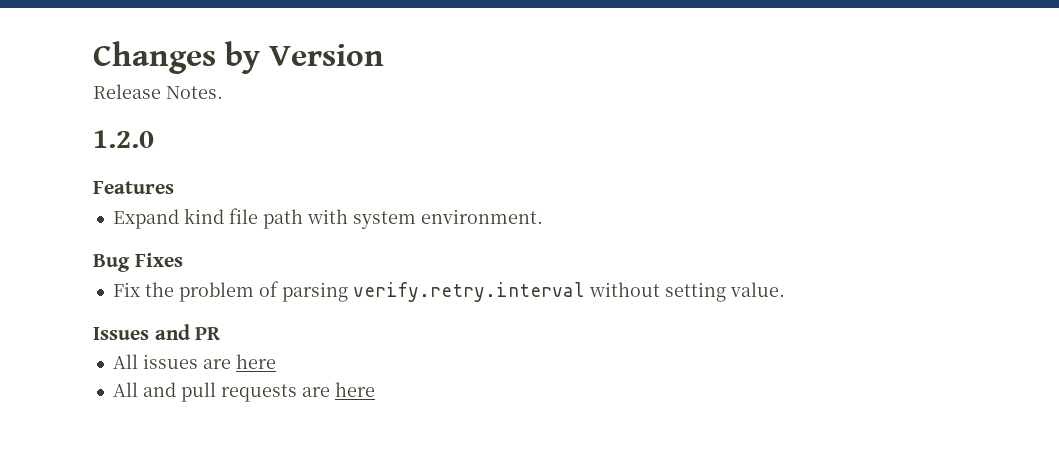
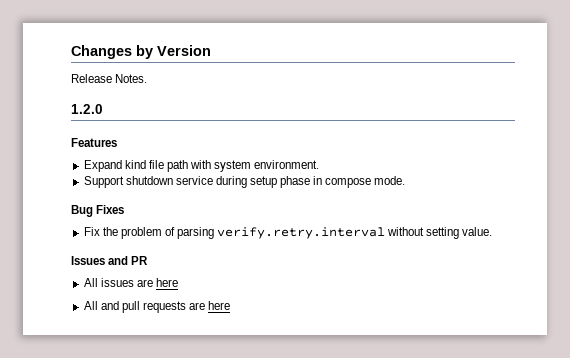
(543, 216) none -> [83,176,406,188] // Support shutdown service during setup phase in compose mode.

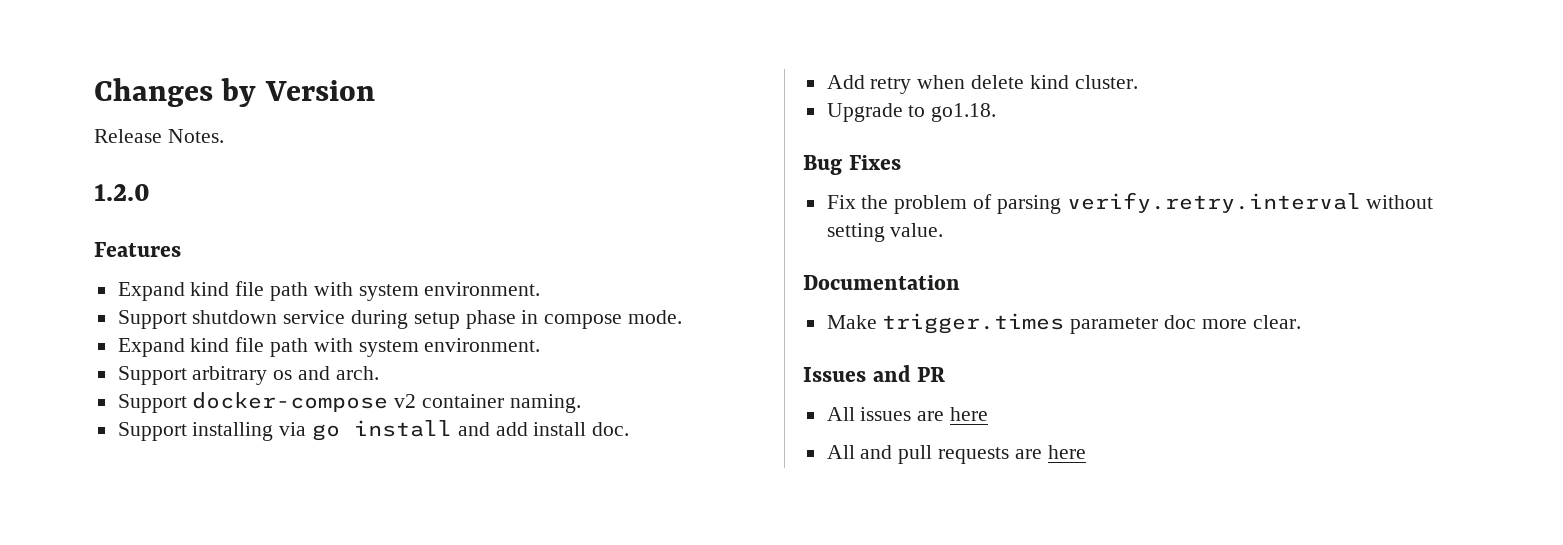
(406, 180) none -> [117,337,541,357] [117,366,379,385] [117,392,581,413] [117,420,630,441] [826,75,1138,94] [826,103,997,122] // Expand kind file path with system environment. // Support arbitrary os and arch. // Support docker-compose v2 container naming. // Support installing via go install and add install doc. // Add retry when delete kind cluster. // Upgrade to go1.18.
(493, 231) none -> [803,275,960,290] [826,313,1301,334] // Documentation // Make trigger.times parameter doc more clear.

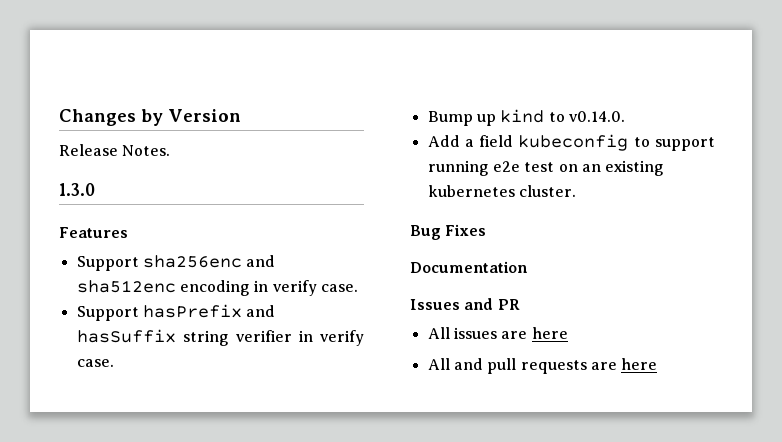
[94,184,150,201] 1.2.0 -> [59,183,95,196] 1.3.0
[117,281,541,301] [117,310,683,329] [117,337,541,357] [117,366,379,385] [117,392,581,413] [117,420,630,441] [826,75,1138,94] [826,103,997,122] [803,155,901,175] [826,192,1434,214] [826,223,944,242] [803,275,960,290] [826,313,1301,334] Expand kind file path with system environment. // Support shutdown service during setup phase in compose mode. // Expand kind file path with system environment. // Support arbitrary os and arch. // Support docker-compose v2 container naming. // Support installing via go install and add install doc. // Add retry when delete kind cluster. // Upgrade to go1.18. // Bug Fixes // Fix the problem of parsing verify.retry.interval without setting value. // Documentation // Make trigger.times parameter doc more clear. -> [76,255,276,271] [76,280,358,296] [76,304,276,321] [76,329,364,346] [76,359,114,367] [427,109,625,126] [427,134,715,151] [427,160,665,176] [427,185,576,197] [410,224,487,240] [410,261,528,273] Support sha256enc and sha512enc encoding in verify case. // Support hasPrefix and hasSuffix string verifier in verify case. // Bump up kind to v0.14.0. // Add a field kubeconfig to support running e2e test on an existing kubernetes cluster. // Bug Fixes // Documentation

